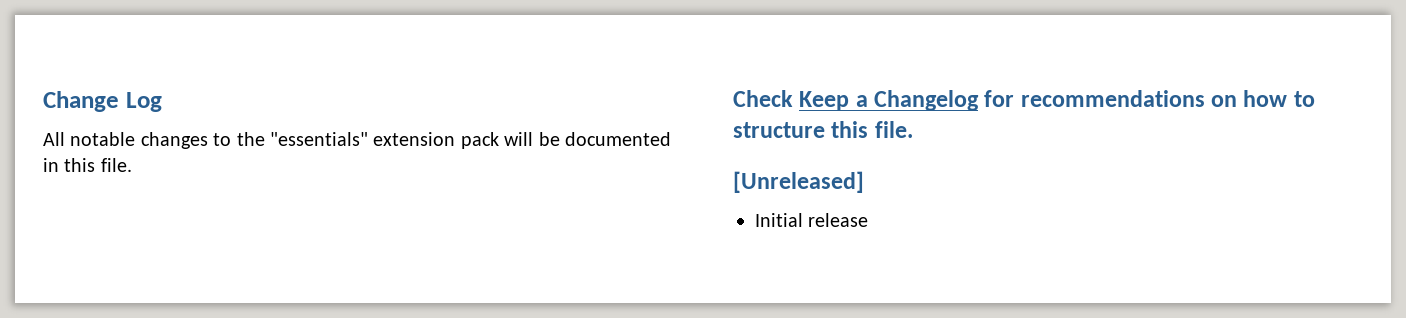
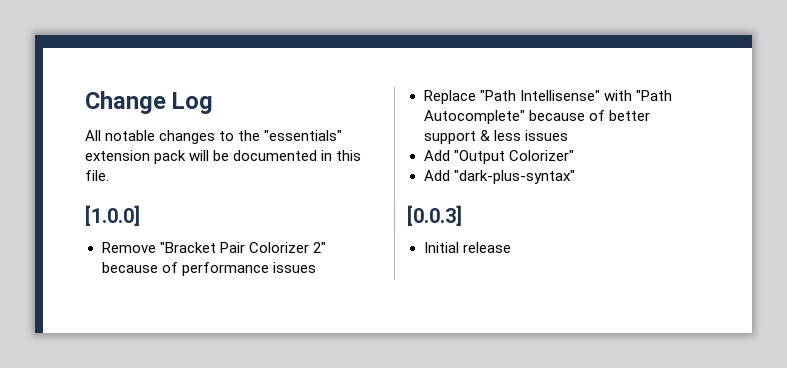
[733,90,1315,111] [733,121,913,138] [733,171,864,193] Check Keep a Changelog for recommendations on how to structure this file. // [Unreleased] -> [85,205,140,226] [101,242,326,253] [101,262,316,276] [423,90,672,104] [423,110,650,124] [423,130,568,144] [423,150,574,164] [423,170,575,184] [407,205,462,226] [1.0.0] // Remove "Bracket Pair Colorizer 2" because of performance issues // Replace "Path Intellisense" with "Path Autocomplete" because of better support & less issues // Add "Output Colorizer" // Add "dark-plus-syntax" // [0.0.3]

